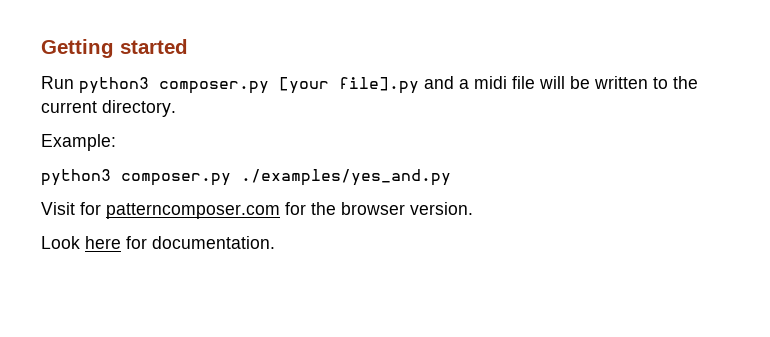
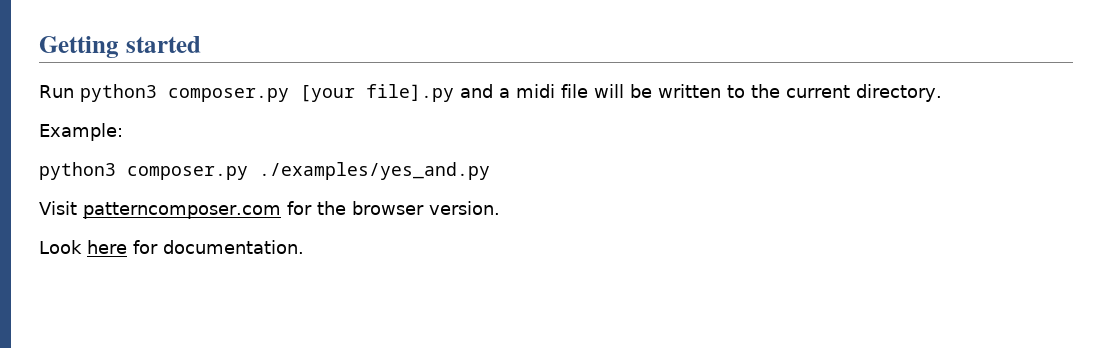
[80,202,101,215] for -> (77, 208) none

